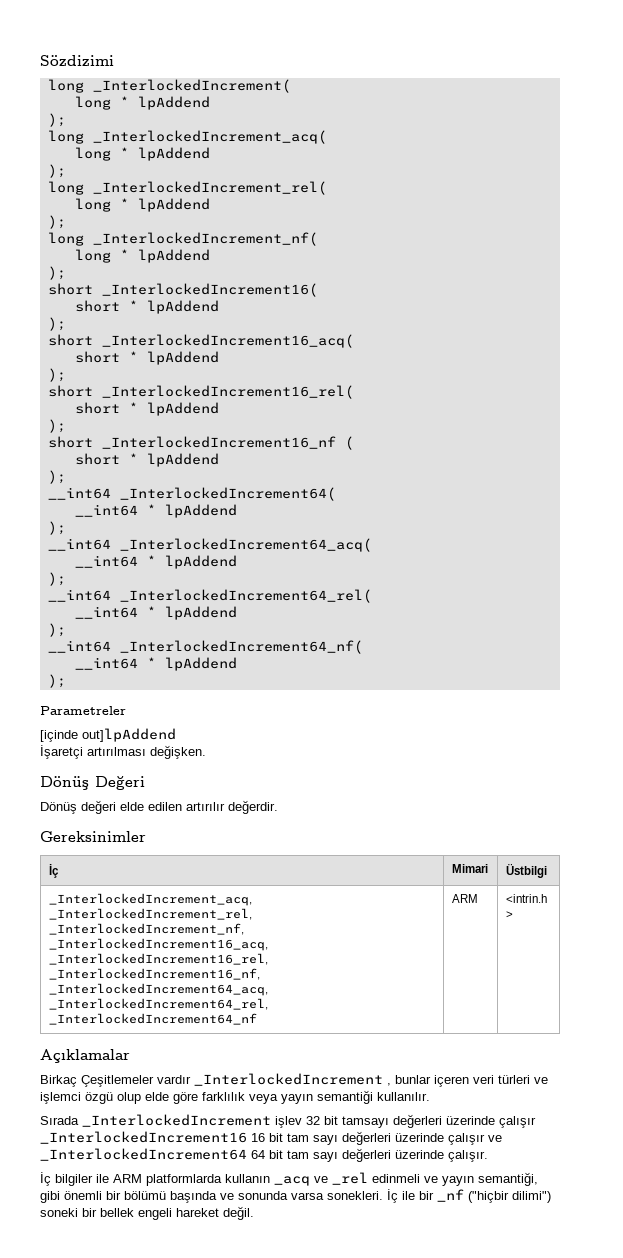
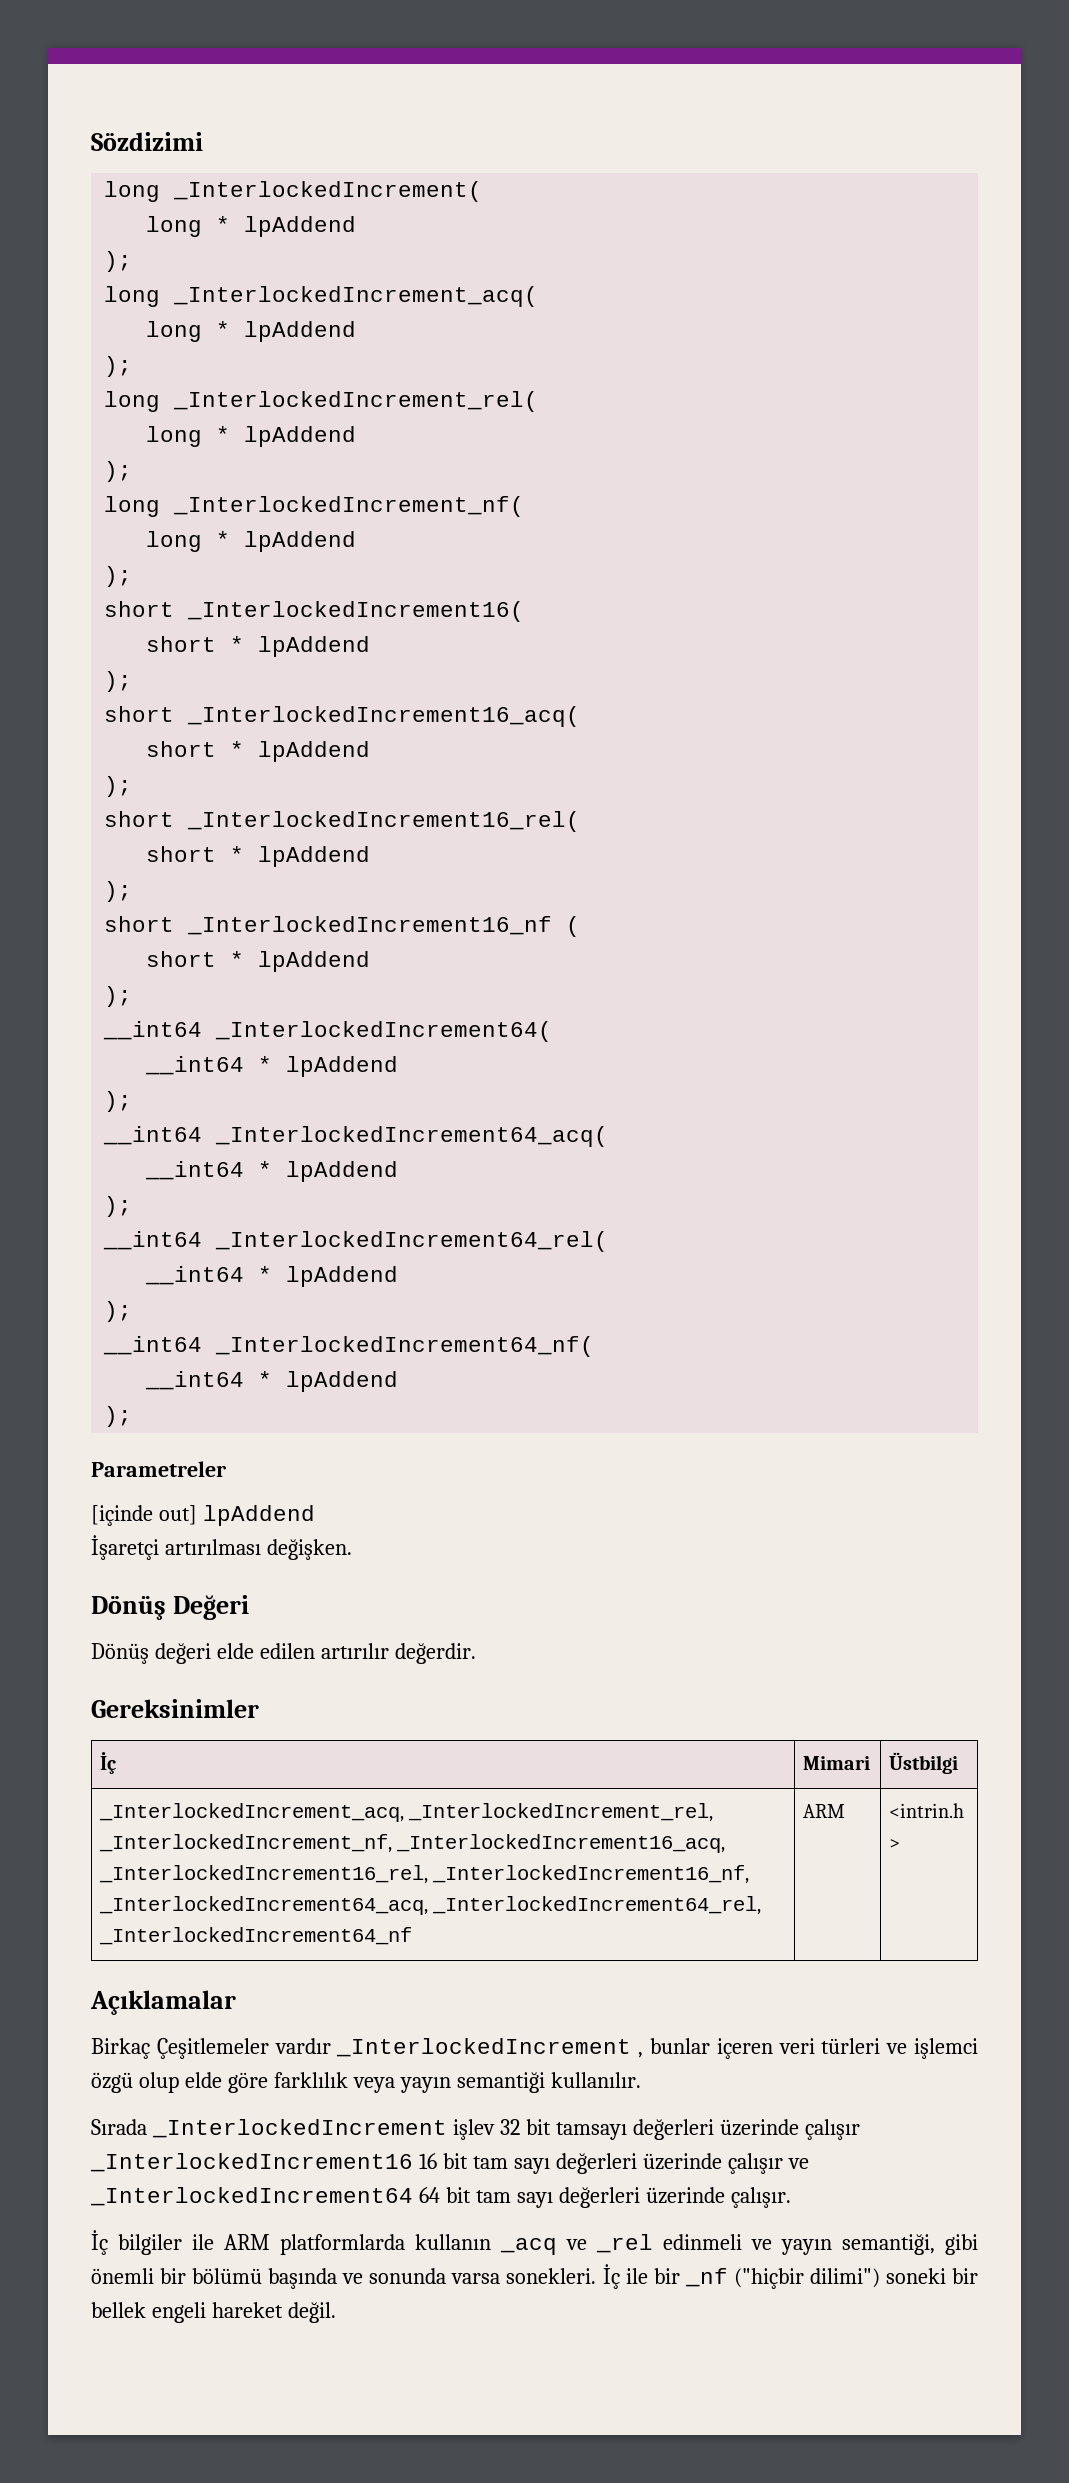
[82,728,176,742] out]lpAddend -> [158,1505,315,1526] out] lpAddend

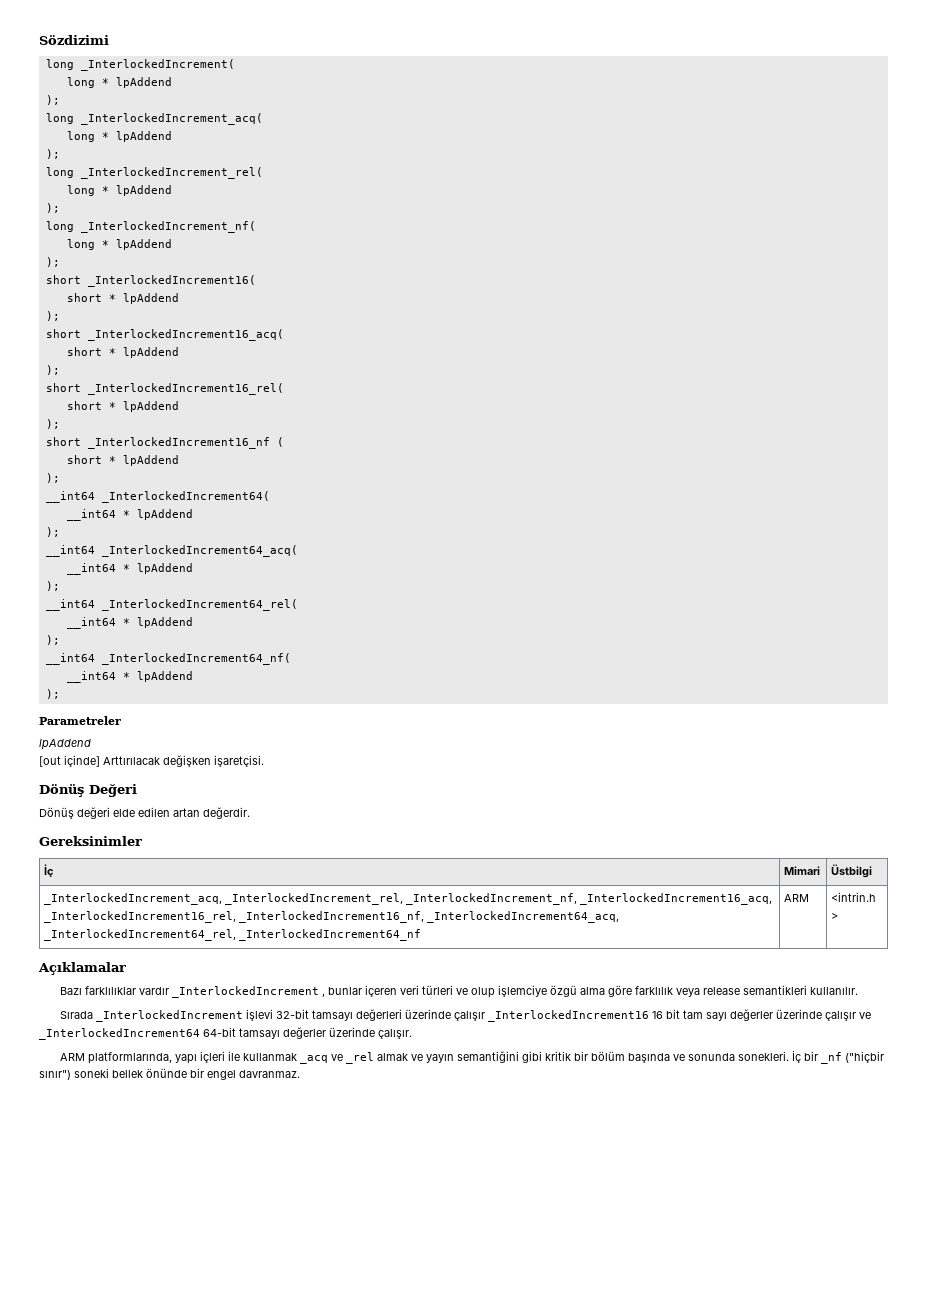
[91,1505,315,1526] [91,1535,352,1560] [içinde out] lpAddend // İşaretçi artırılması değişken. -> [39,739,91,750] [39,755,264,767] lpAddend // [out içinde] Arttırılacak değişken işaretçisi.
[320,1643,389,1659] artırılır -> [173,808,200,817] artan
[91,2038,269,2059] Birkaç Çeşitlemeler -> [60,986,137,995] Bazı farklılıklar
[913,2038,978,2059] [91,2072,222,2093] işlemci özgü olup elde -> [471,985,606,998] olup işlemciye özgü alma
[399,2072,545,2093] yayın semantiği -> [703,985,808,995] release semantikleri
[452,2119,551,2140] işlev 32 bit -> [246,1009,310,1021] işlevi 32-bit
[555,2153,637,2174] değerleri -> [730,1009,774,1021] değerler
[418,2187,791,2208] [91,2230,491,2255] 64 bit tam sayı değerleri üzerinde çalışır. // İç bilgiler ile ARM platformlarda kullanın -> [203,1027,412,1039] [60,1051,298,1064] 64-bit tamsayı değerler üzerinde çalışır. // ARM platformlarında, yapı içleri ile kullanmak
[663,2234,742,2250] edinmeli -> [377,1053,409,1061] almak
[842,2234,978,2255] [91,2268,263,2284] semantiği, gibi önemli bir bölümü -> [457,1051,626,1063] semantiğini gibi kritik bir bölüm
[451,2273,501,2284] varsa -> (736, 1057) none
[625,2268,648,2284] ile -> (802, 1056) none
[809,2268,979,2288] [91,2302,336,2323] dilimi") soneki bir bellek engeli hareket değil. -> [39,1068,300,1080] sınır") soneki bellek önünde bir engel davranmaz.

